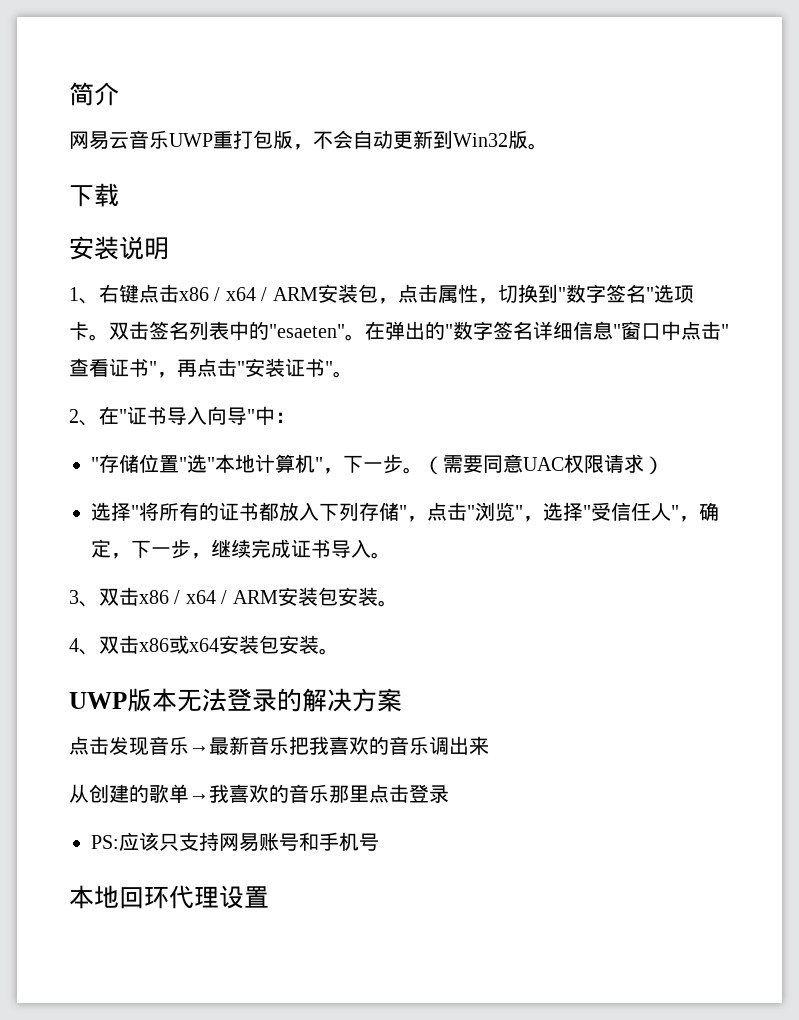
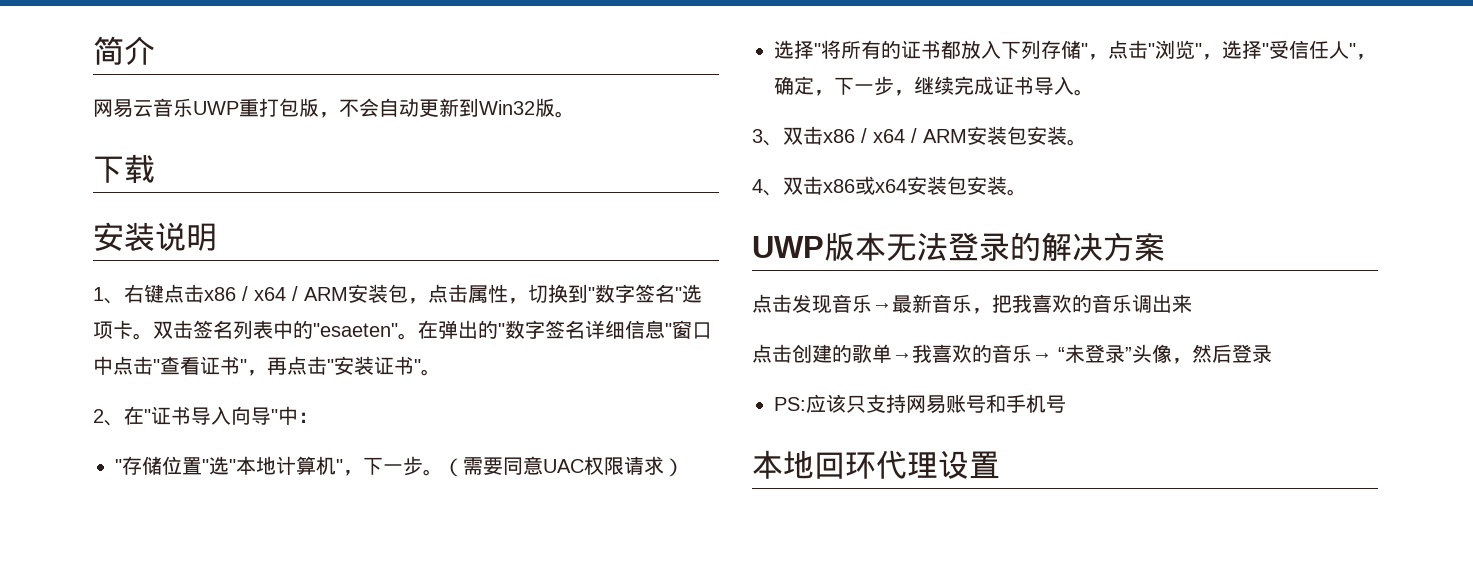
(289, 745) none -> [972,308,992,314] ，
[69,784,89,803] 从 -> [752,344,792,363] 点击
[329,784,409,803] 那里点击 -> [1032,344,1232,364] → “未登录”头像，然后

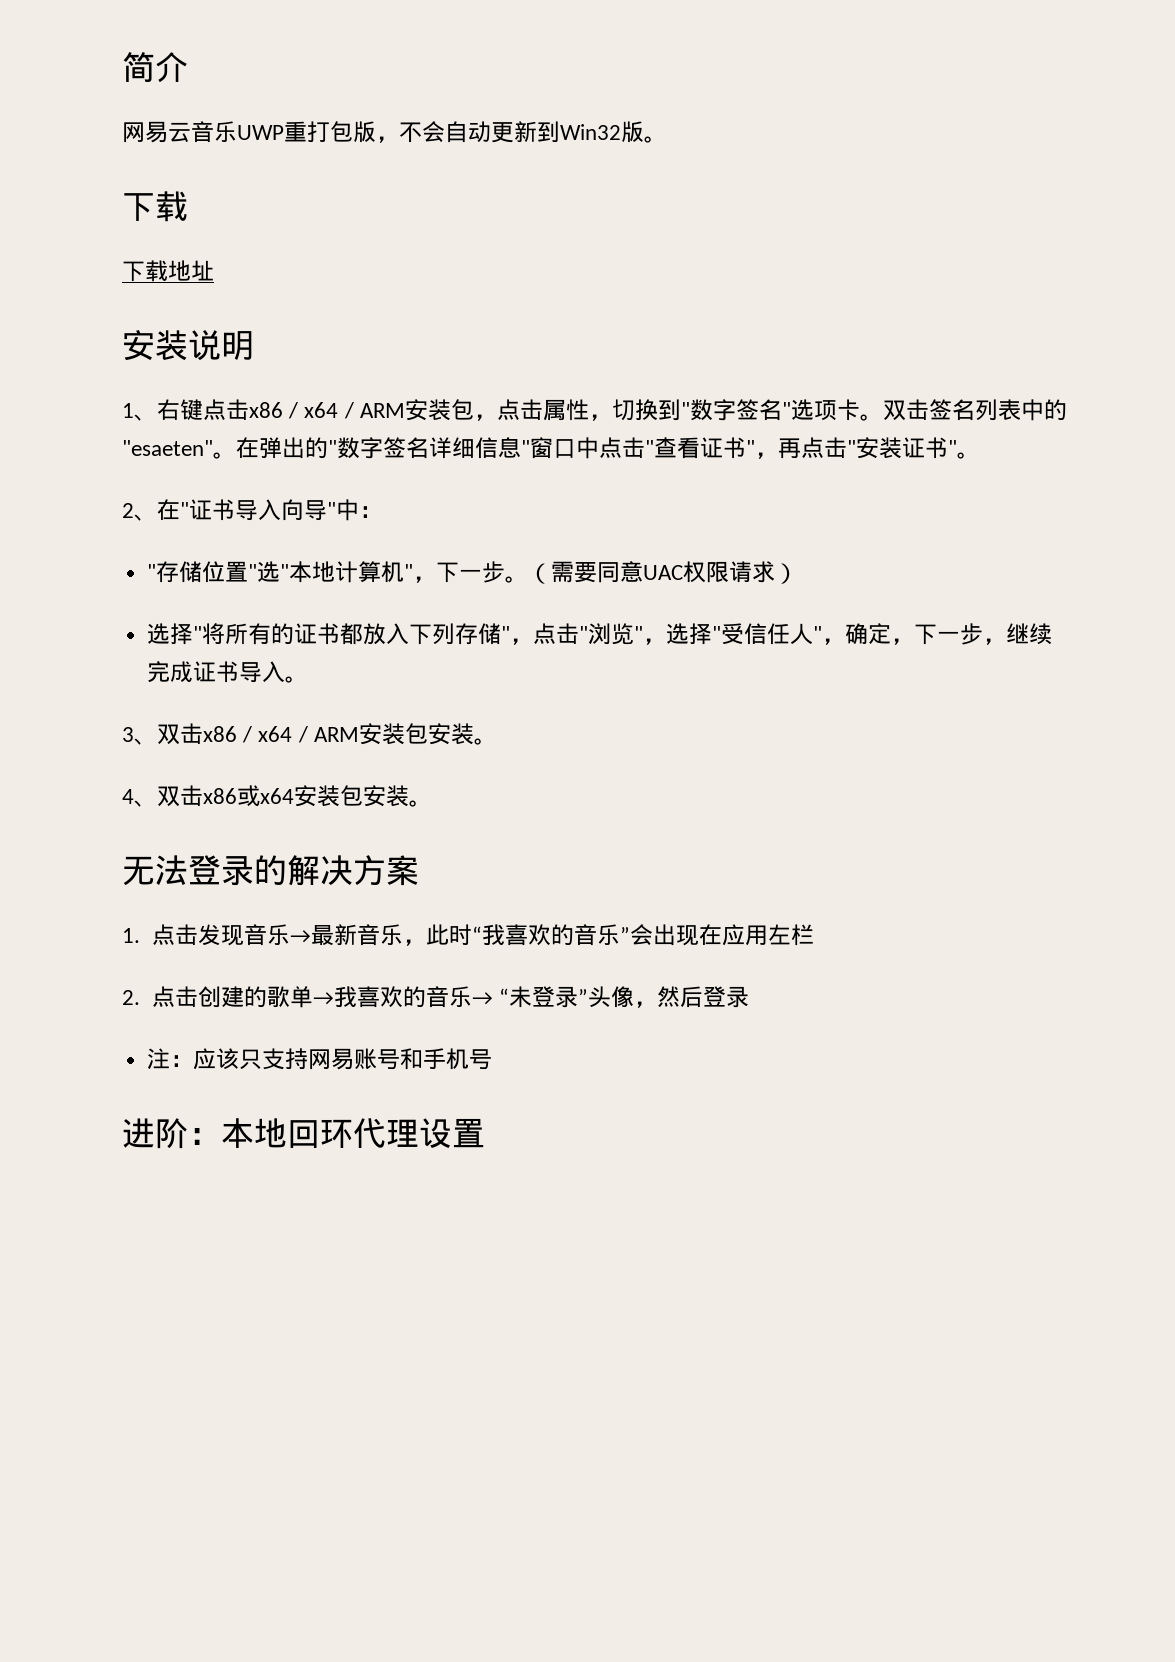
(155, 169) none -> [122,260,214,282] // 下载地址
[752,232,886,261] UWP版本 -> (432, 803) none
(1165, 246) none -> [122,928,140,943] 1.
[992,294,1192,313] 把我喜欢的音乐调出来 // -> [425,924,814,946] [122,990,140,1005] 此时“我喜欢的音乐”会出现在应用左栏 // 2.
[774,397,806,411] PS: -> [147,1048,194,1070] 注：
(1066, 404) none -> [122,1118,221,1149] 进阶：

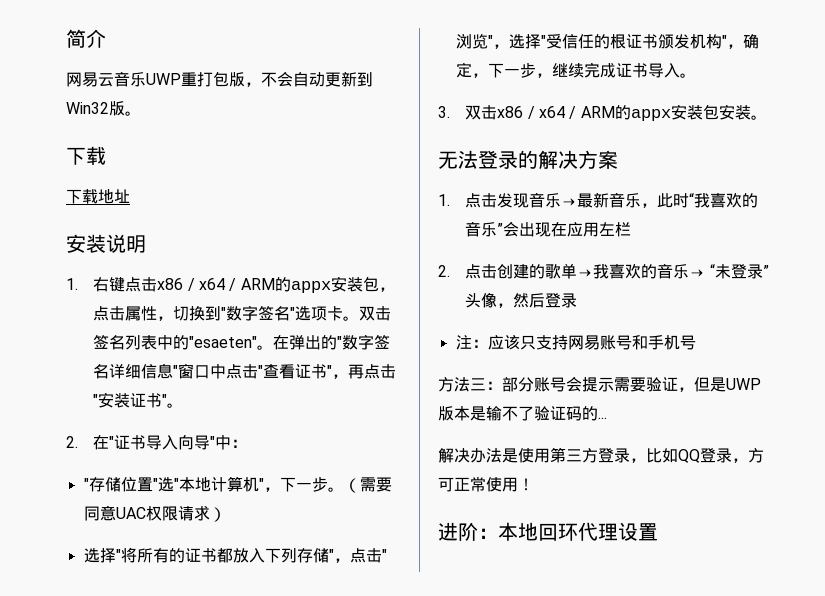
[122,403,157,421] 1、 -> [66,278,78,290] 1.
(405, 410) none -> [274,277,331,293] 的appx
[122,503,157,521] 2、 -> [66,436,78,448] 2.
[790,623,814,645] 人 -> [593,34,722,49] 的根证书颁发机构
[122,727,157,745] 3、 -> [438,106,450,118] 3.
[358,723,497,745] [122,785,294,807] 安装包安装。 // 4、双击x86或x64 -> [614,105,671,121] 的appx
(493, 1059) none -> [438,376,761,392] [438,406,607,421] [438,447,764,463] [438,477,534,492] // 方法三：部分账号会提示需要验证，但是UWP版本是输不了验证码的... // 解决办法是使用第三方登录，比如QQ登录，方可正常使用！

